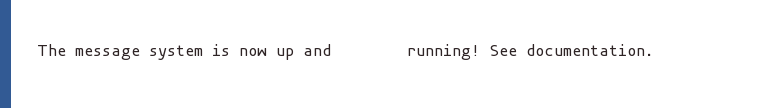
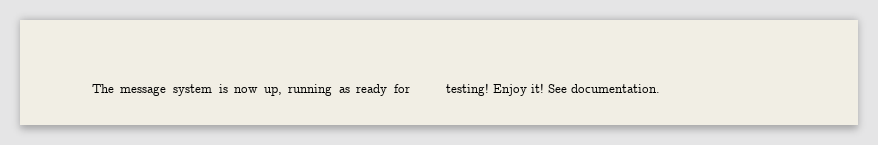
[276,44,480,60] up and running! -> [263,83,544,96] up, running as ready for testing! Enjoy it!

